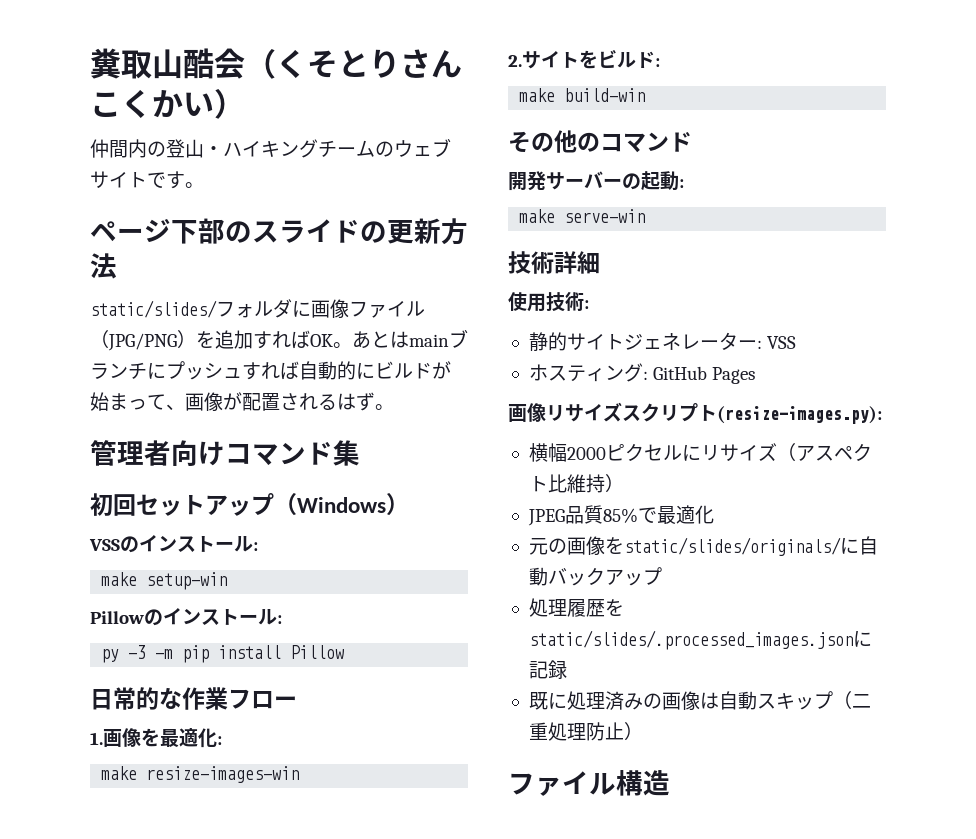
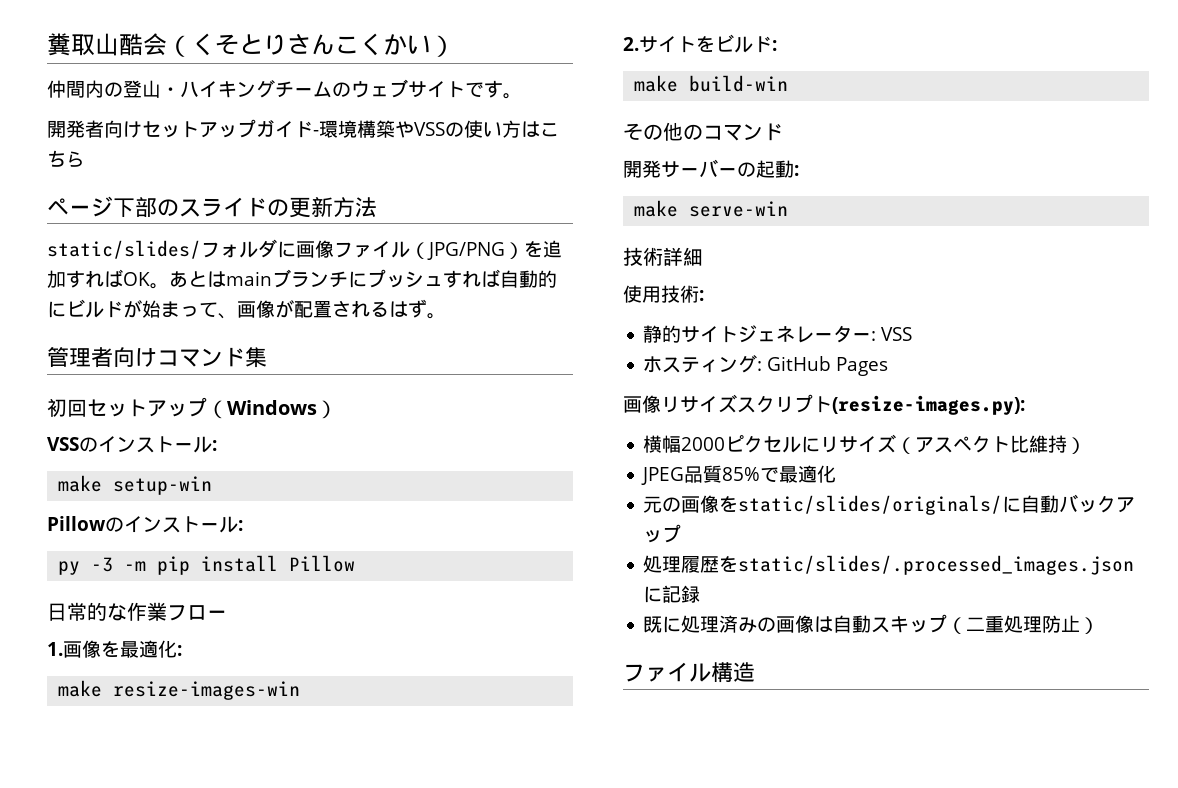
(204, 185) none -> [47,119,559,138] [47,150,85,167] // 開発者向けセットアップガイド-環境構築やVSSの使い方はこちら

